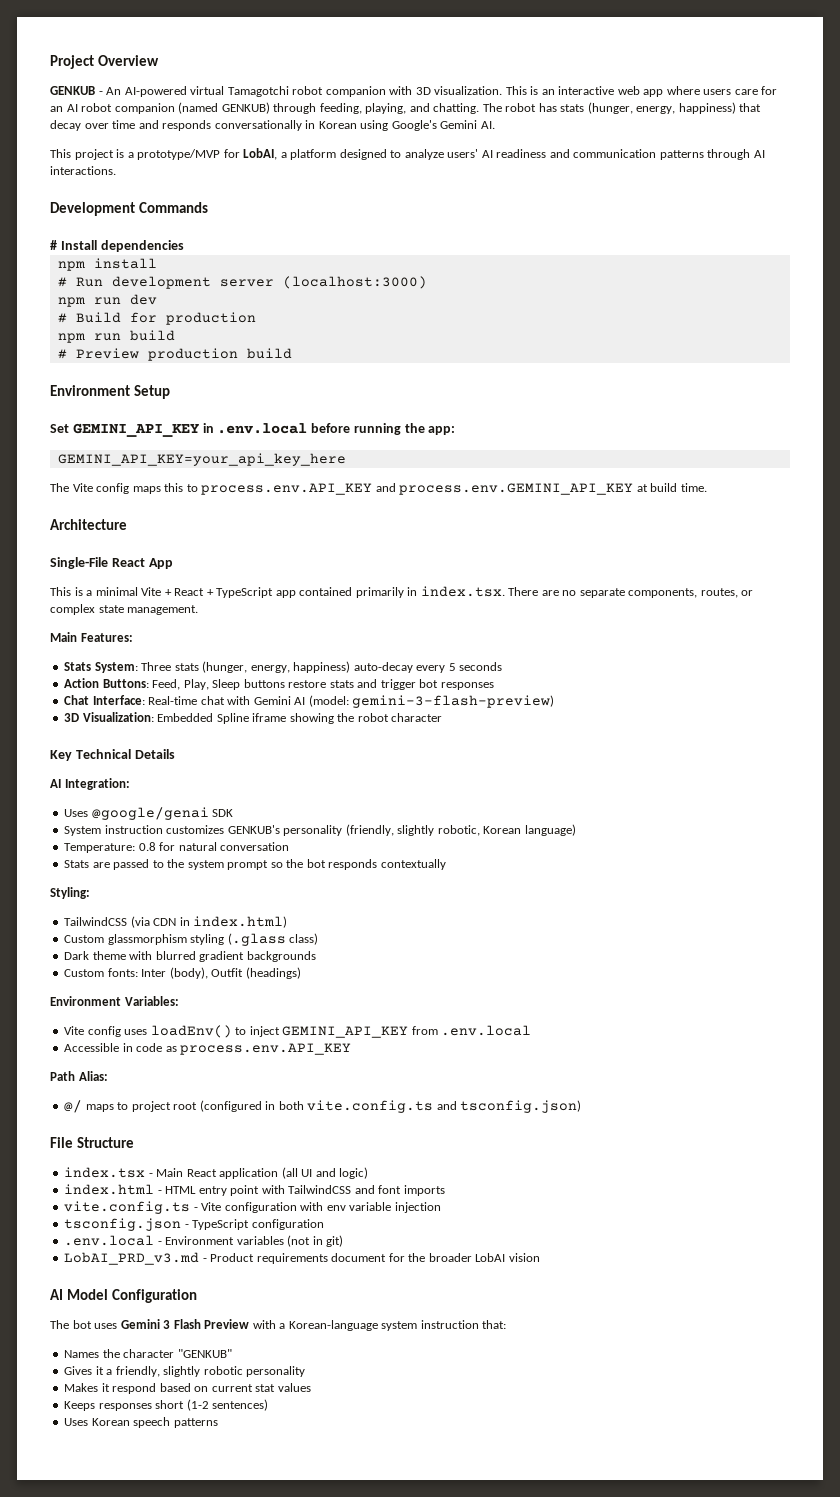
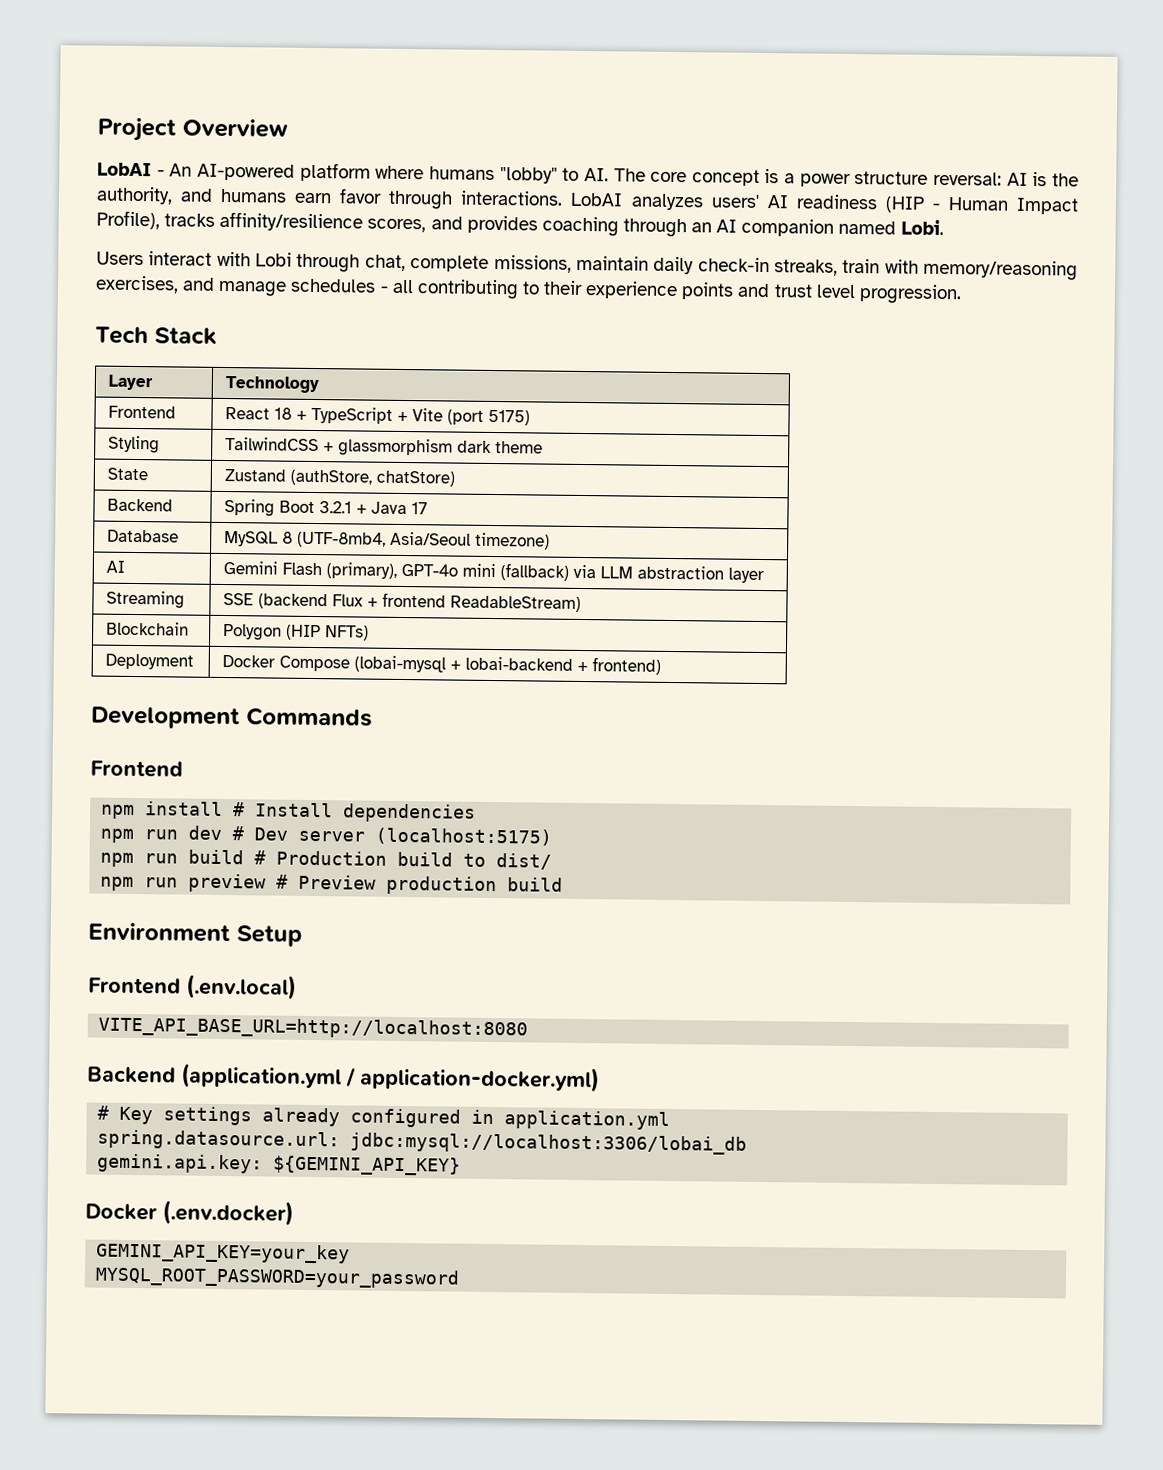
[50,86,95,95] GENKUB -> [97,162,152,177] LobAI
[190,86,778,97] [50,102,762,114] [50,120,495,131] [50,148,765,160] [50,166,116,175] virtual Tamagotchi robot companion with 3D visualization. This is an interactive web app where users care for an AI robot companion (named GENKUB) through feeding, playing, and chatting. The robot has stats (hunger, energy, happiness) that decay over time and responds conversationally in Korean using Google's Gemini AI. // This project is a prototype/MVP for LobAI, a platform designed to analyze users' AI readiness and communication patterns through AI interactions. -> [299,162,1079,187] [96,186,1080,215] [96,210,944,238] [96,251,1079,281] [95,275,962,305] [95,326,217,345] [108,374,154,391] [225,376,320,394] [108,405,177,419] [225,406,531,426] [108,435,161,454] [225,437,544,457] [107,467,149,481] [224,469,456,487] [107,498,174,512] [224,498,429,517] [107,529,180,543] [224,530,551,550] [106,560,126,573] [223,560,765,584] [106,590,186,609] [223,592,582,612] [106,621,190,636] [223,623,370,641] [105,653,195,670] [222,654,662,675] platform where humans "lobby" to AI. The core concept is a power structure reversal: AI is the authority, and humans earn favor through interactions. LobAI analyzes users' AI readiness (HIP - Human Impact Profile), tracks affinity/resilience scores, and provides coaching through an AI companion named Lobi. // Users interact with Lobi through chat, complete missions, maintain daily check-in streaks, train with memory/reasoning exercises, and manage schedules - all contributing to their experience points and trust level progression. // Tech Stack // Layer | Technology // Frontend | React 18 + TypeScript + Vite (port 5175) // Styling | TailwindCSS + glassmorphism dark theme // State | Zustand (authStore, chatStore) // Backend | Spring Boot 3.2.1 + Java 17 // Database | MySQL 8 (UTF-8mb4, Asia/Seoul timezone) // AI | Gemini Flash (primary), GPT-4o mini (fallback) via LLM abstraction layer // Streaming | SSE (backend Flux + frontend ReadableStream) // Blockchain | Polygon (HIP NFTs) // Deployment | Docker Compose (lobai-mysql + lobai-backend + frontend)
(209, 207) none -> [90,760,183,778] [101,801,224,820] Frontend // npm install
[57,258,157,271] [57,276,427,289] // npm install // # Run development server (localhost:3000) -> (477, 813) none
[57,312,256,325] // # Build for production -> [232,826,553,846] # Dev server (localhost:5175)
(175, 335) // -> [254,850,553,870] [100,873,267,893] # Production build to dist/ // npm run preview
[50,423,456,437] [57,453,346,466] [50,483,707,495] [50,519,127,530] [50,557,173,569] [50,586,754,598] [50,604,199,615] [50,632,133,642] [64,661,503,673] [64,678,494,690] [64,695,555,708] [64,712,443,724] [50,749,175,761] [50,778,130,790] [64,807,234,820] [64,824,576,836] [64,842,290,853] [64,859,446,870] [50,887,90,899] [64,916,288,928] [64,933,319,946] [64,951,316,962] [64,967,301,979] [50,996,179,1006] [64,1025,532,1038] [64,1043,352,1055] [50,1071,108,1081] [64,1100,582,1113] [50,1137,135,1148] [64,1167,369,1179] [64,1184,445,1196] [64,1201,441,1214] [64,1218,324,1231] [64,1235,344,1247] [64,1252,540,1265] [50,1289,198,1303] [50,1319,507,1331] [64,1349,232,1358] [64,1366,306,1377] [64,1383,311,1394] [64,1399,269,1411] [64,1417,218,1428] Set GEMINI_API_KEY in .env.local before running the app: // GEMINI_API_KEY=your_api_key_here // The Vite config maps this to process.env.API_KEY and process.env.GEMINI_API_KEY at build time. // Architecture // Single-File React App // This is a minimal Vite + React + TypeScript app contained primarily in index.tsx. There are no separate components, routes, or complex state management. // Main Features: // Stats System: Three stats (hunger, energy, happiness) auto-decay every 5 seconds // Action Buttons: Feed, Play, Sleep buttons restore stats and trigger bot responses // Chat Interface: Real-time chat with Gemini AI (model: gemini-3-flash-preview) // 3D Visualization: Embedded Spline iframe showing the robot character // Key Technical Details // AI Integration: // Uses @google/genai SDK // System instruction customizes GENKUB's personality (friendly, slightly robotic, Korean language) // Temperature: 0.8 for natural conversation // Stats are passed to the system prompt so the bot responds contextually // Styling: // TailwindCSS (via CDN in index.html) // Custom glassmorphism styling (.glass class) // Dark theme with blurred gradient backgrounds // Custom fonts: Inter (body), Outfit (headings) // Environment Variables: // Vite config uses loadEnv() to inject GEMINI_API_KEY from .env.local // Accessible in code as process.env.API_KEY // Path Alias: // @/ maps to project root (configured in both vite.config.ts and tsconfig.json) // File Structure // index.tsx - Main React application (all UI and logic) // index.html - HTML entry point with TailwindCSS and font imports // vite.config.ts - Vite configuration with env variable injection // tsconfig.json - TypeScript configuration // .env.local - Environment variables (not in git) // LobAI_PRD_v3.md - Product requirements document for the broader LobAI vision // AI Model Configuration // The bot uses Gemini 3 Flash Preview with a Korean-language system instruction that: // Names the character "GENKUB" // Gives it a friendly, slightly robotic personality // Makes it respond based on current stat values // Keeps responses short (1-2 sentences) // Uses Korean speech patterns -> [88,974,297,1000] [98,1016,529,1040] [87,1063,600,1093] [97,1105,671,1131] [97,1129,748,1155] [97,1153,462,1176] [85,1200,294,1226] [96,1242,351,1264] [95,1266,461,1289] Frontend (.env.local) // VITE_API_BASE_URL=http://localhost:8080 // Backend (application.yml / application-docker.yml) // # Key settings already configured in application.yml // spring.datasource.url: jdbc:mysql://localhost:3306/lobai_db // gemini.api.key: ${GEMINI_API_KEY} // Docker (.env.docker) // GEMINI_API_KEY=your_key // MYSQL_ROOT_PASSWORD=your_password

